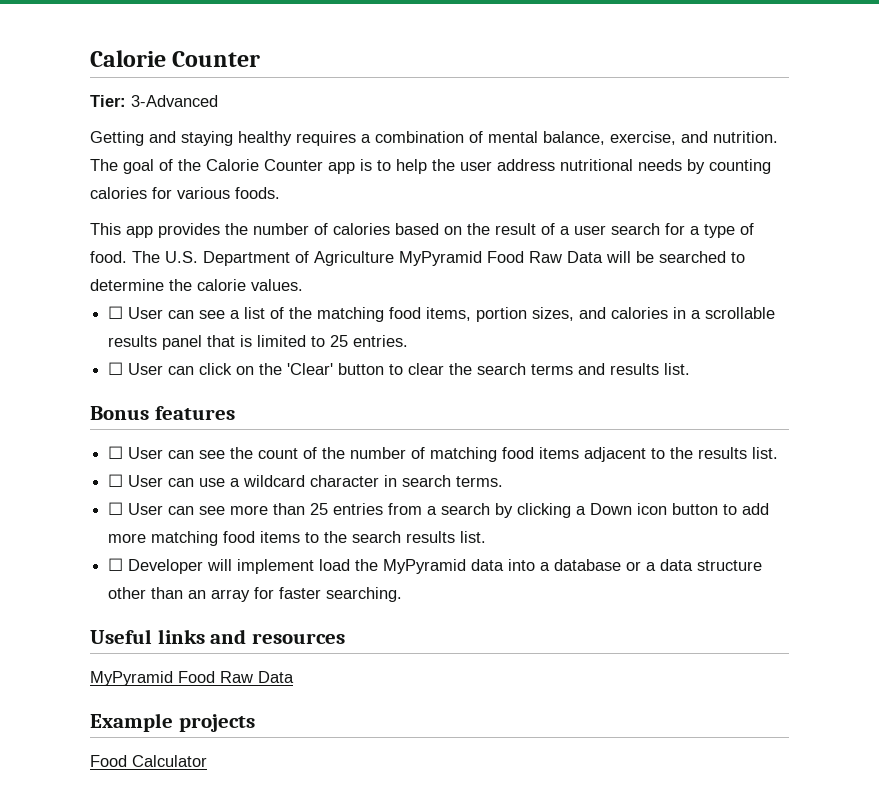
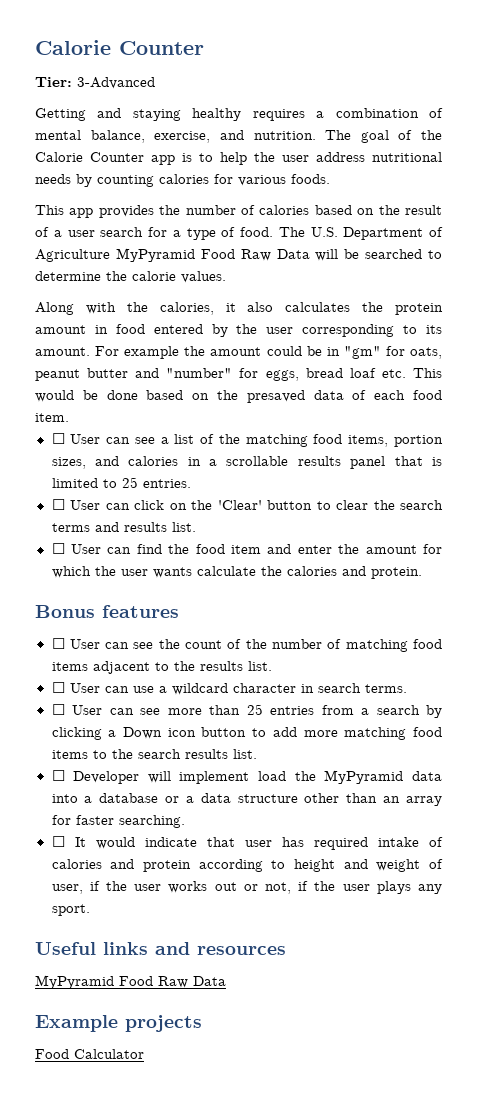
(303, 285) none -> [35,302,443,315] [35,324,443,337] [35,346,443,359] [35,368,442,381] [35,390,443,403] [35,413,69,422] // Along with the calories, it also calculates the protein amount in food entered by the user corresponding to its amount. For example the amount could be in "gm" for oats, peanut butter and "number" for eggs, bread loaf etc. This would be done based on the presaved data of each food item.
(691, 369) none -> [51,543,443,554] [51,566,422,579] // ☐ User can find the food item and enter the amount for which the user wants calculate the calories and protein.
(403, 594) none -> [51,836,443,850] [51,859,443,872] [51,881,442,894] [51,904,90,916] // ☐ It would indicate that user has required intake of calories and protein according to height and weight of user, if the user works out or not, if the user plays any sport.

